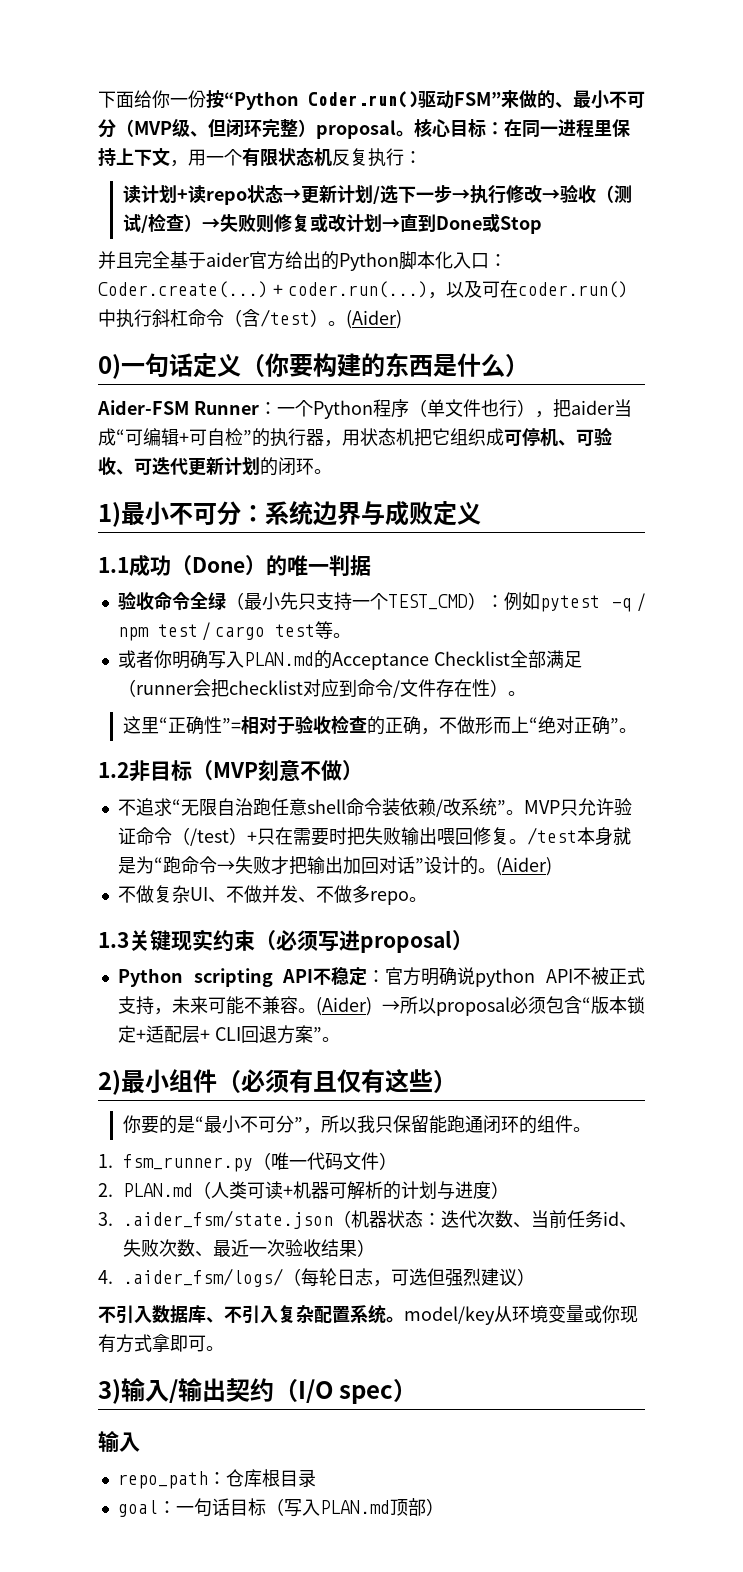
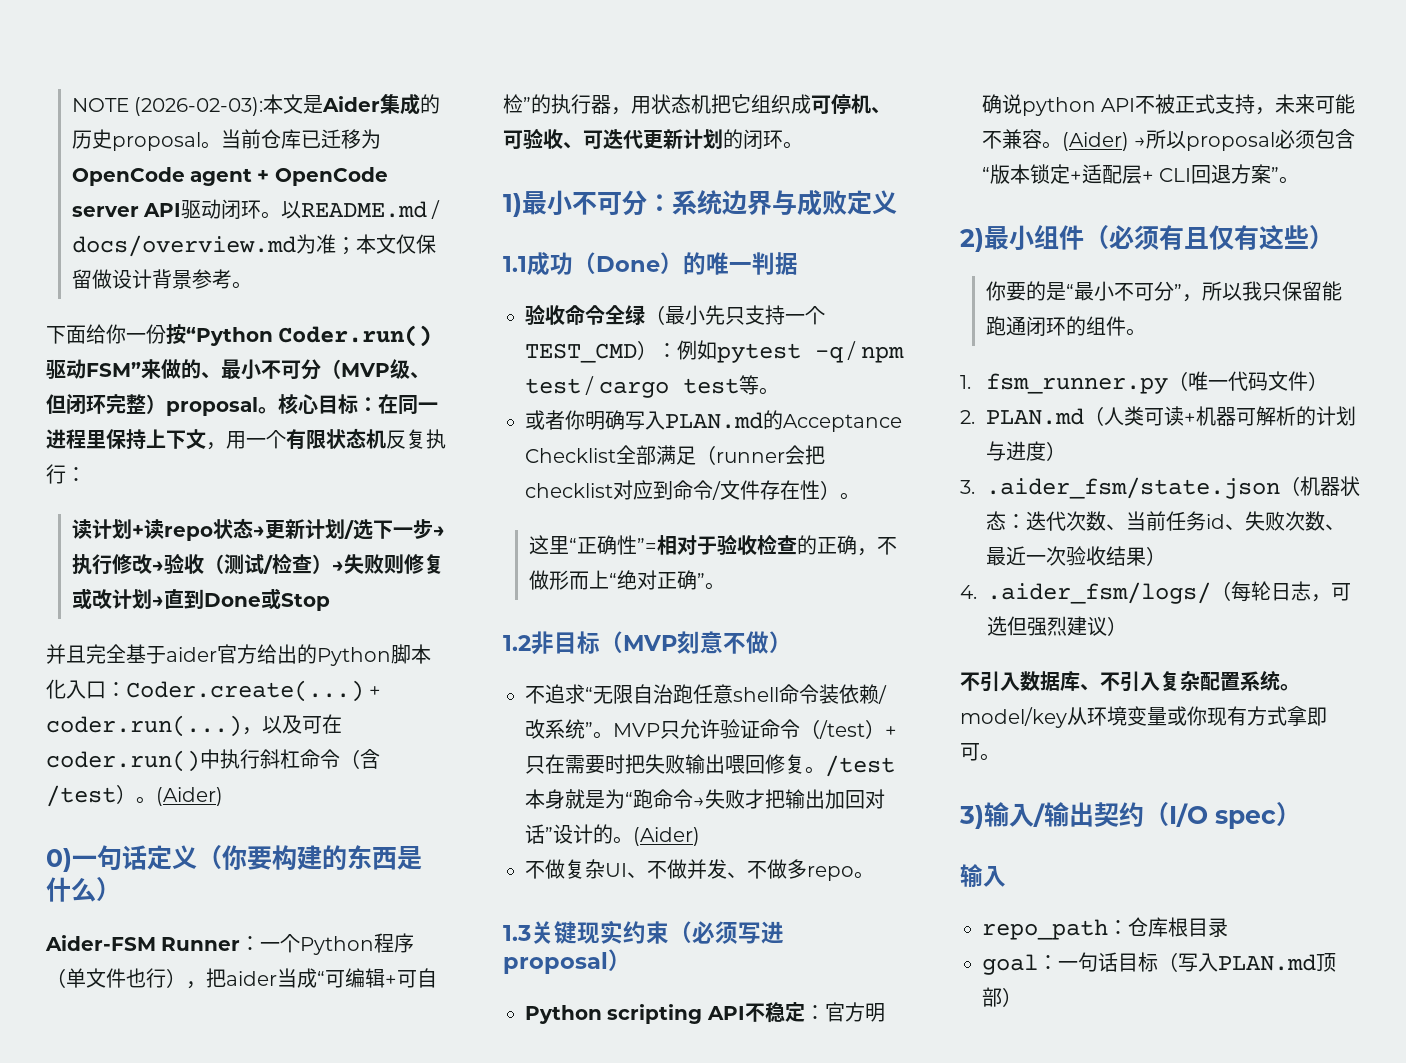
(98, 99) none -> [71,93,441,116] [71,129,381,151] [71,167,388,186] [71,199,441,220] [71,234,436,257] [71,269,252,289] NOTE (2026-02-03):本文是Aider集成的历史proposal。当前仓库已迁移为OpenCode agent + OpenCode server API驱动闭环。以README.md / docs/overview.md为准；本文仅保留做设计背景参考。 //

